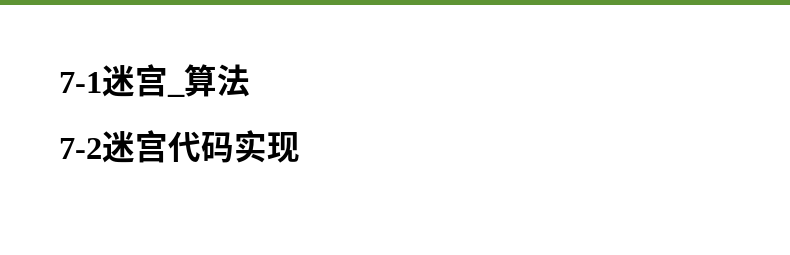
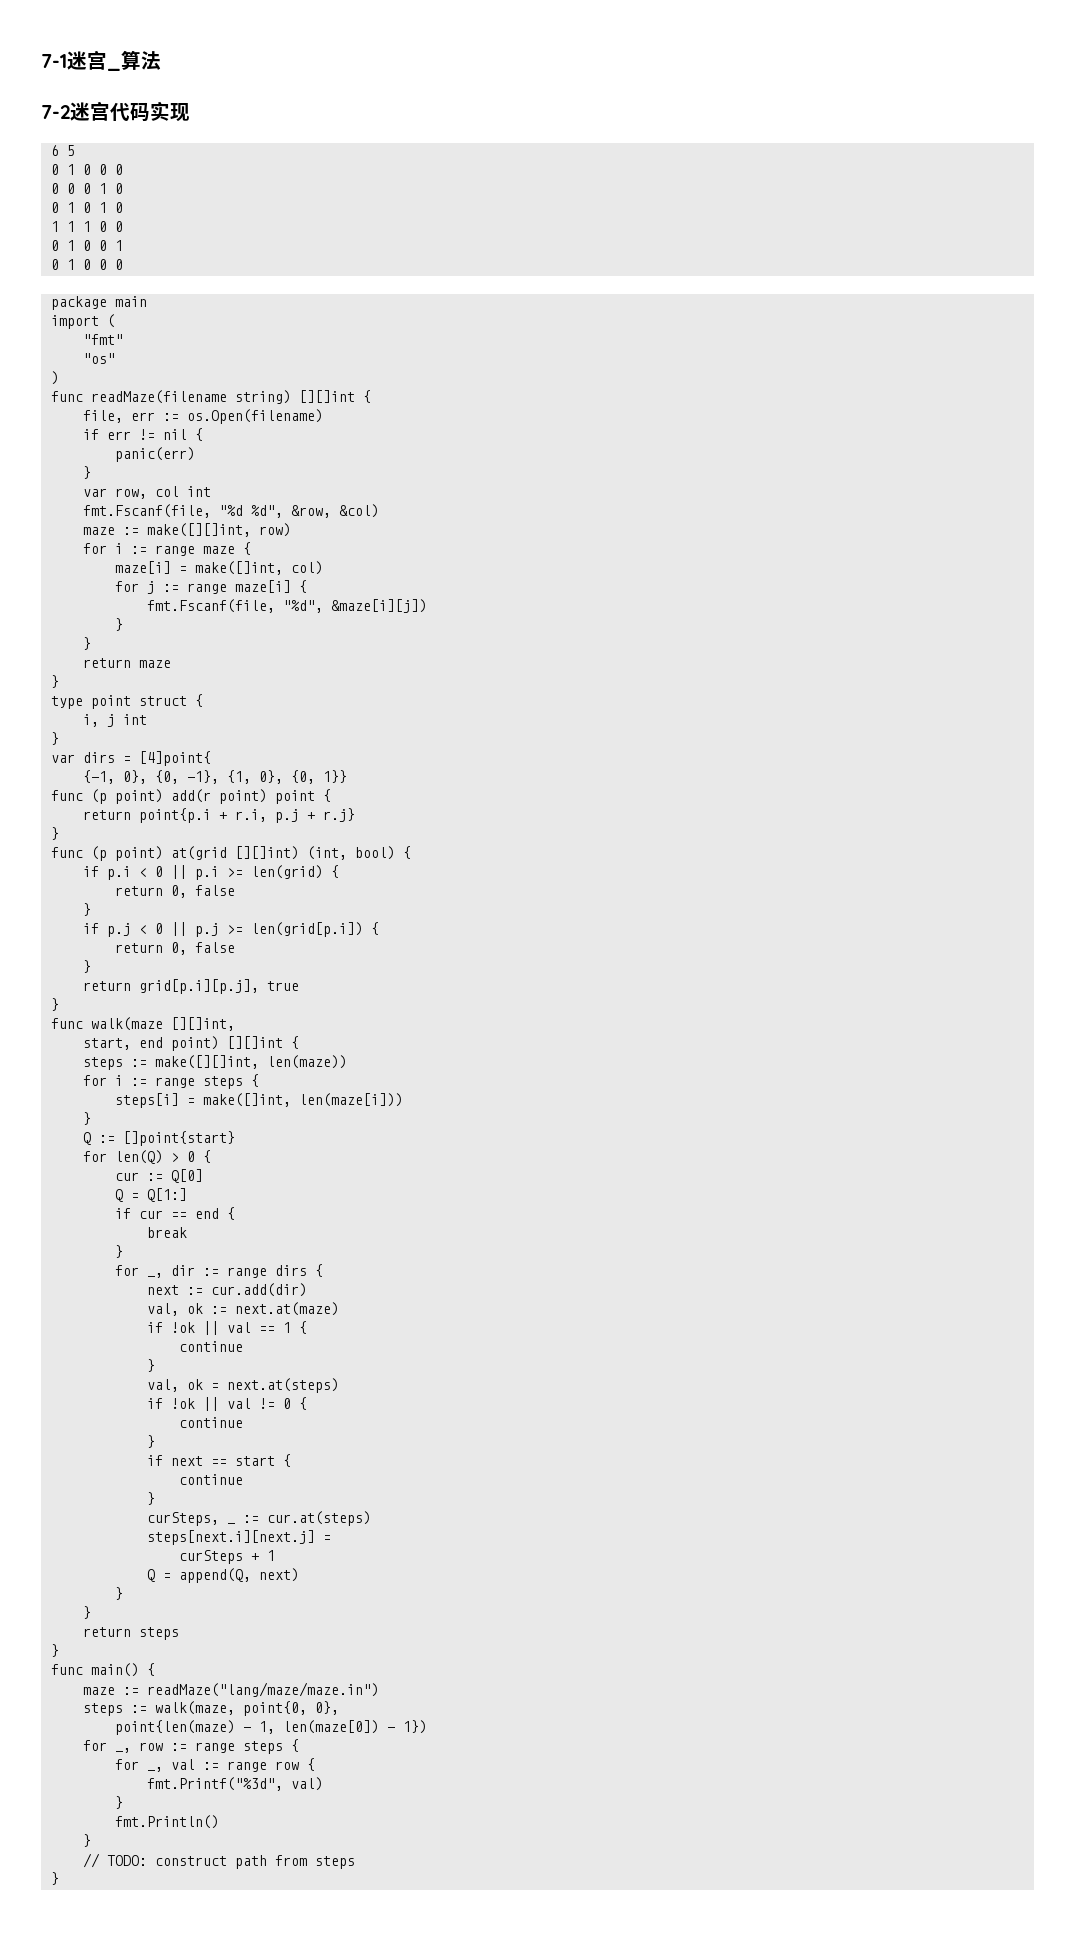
(300, 147) none -> [51,145,76,156] [51,164,124,175] [51,183,124,194] [51,202,124,213] [51,221,124,232] [51,240,124,251] [51,259,124,270] [51,296,148,310] [51,314,116,329] [83,334,124,345] [83,353,116,364] [51,371,60,385] [51,390,372,404] [83,409,324,424] [83,428,204,441] [115,447,196,462] [83,466,92,479] [83,486,212,499] [83,504,380,518] [83,523,292,537] [83,542,252,556] [115,561,324,575] [115,580,308,594] [147,599,428,613] [115,618,124,631] [83,637,92,650] [83,658,172,668] [51,675,60,688] [51,694,204,709] [83,714,148,727] [51,732,60,745] [51,751,212,766] [83,770,348,784] [51,789,332,804] [83,808,356,823] [51,827,60,840] [51,846,412,861] [83,865,340,880] [115,885,236,898] [83,903,92,916] [83,922,380,937] [115,942,236,955] [83,960,92,973] [83,979,300,994] [51,998,60,1011] [51,1017,236,1031] [83,1036,300,1051] [83,1055,348,1070] [83,1074,260,1089] [115,1093,404,1108] [83,1112,92,1125] [83,1131,236,1146] [83,1150,212,1164] [115,1169,204,1183] [115,1188,188,1202] [115,1207,236,1220] [147,1227,188,1238] [115,1245,124,1258] [115,1264,324,1278] [147,1283,308,1297] [147,1302,340,1316] [147,1321,308,1335] [179,1341,244,1352] [147,1359,156,1372] [147,1378,340,1393] [147,1397,308,1411] [179,1417,244,1428] [147,1435,156,1448] [147,1454,292,1467] [179,1474,244,1485] [147,1492,156,1505] [147,1512,236,1526] [243,1511,372,1526] [147,1530,332,1545] [179,1550,276,1564] [147,1568,300,1583] [115,1587,124,1600] [83,1606,92,1619] [83,1627,180,1640] [51,1644,60,1657] [51,1663,156,1677] [83,1682,380,1697] [83,1701,340,1716] [115,1720,428,1735] [83,1739,300,1754] [115,1758,316,1772] [147,1777,324,1791] [115,1796,124,1809] [115,1815,220,1829] [83,1834,92,1847] [83,1853,356,1869] [51,1872,60,1885] // 6 5 // 0 1 0 0 0 // 0 0 0 1 0 // 0 1 0 1 0 // 1 1 1 0 0 // 0 1 0 0 1 // 0 1 0 0 0 // package main // import ( // "fmt" // "os" // ) // func readMaze(filename string) [][]int { // file, err := os.Open(filename) // if err != nil { // panic(err) // } // var row, col int // fmt.Fscanf(file, "%d %d", &row, &col) // maze := make([][]int, row) // for i := range maze { // maze[i] = make([]int, col) // for j := range maze[i] { // fmt.Fscanf(file, "%d", &maze[i][j]) // } // } // return maze // } // type point struct { // i, j int // } // var dirs = [4]point{ // {-1, 0}, {0, -1}, {1, 0}, {0, 1}} // func (p point) add(r point) point { // return point{p.i + r.i, p.j + r.j} // } // func (p point) at(grid [][]int) (int, bool) { // if p.i < 0 || p.i >= len(grid) { // return 0, false // } // if p.j < 0 || p.j >= len(grid[p.i]) { // return 0, false // } // return grid[p.i][p.j], true // } // func walk(maze [][]int, // start, end point) [][]int { // steps := make([][]int, len(maze)) // for i := range steps { // steps[i] = make([]int, len(maze[i])) // } // Q := []point{start} // for len(Q) > 0 { // cur := Q[0] // Q = Q[1:] // if cur == end { // break // } // for _, dir := range dirs { // next := cur.add(dir) // val, ok := next.at(maze) // if !ok || val == 1 { // continue // } // val, ok = next.at(steps) // if !ok || val != 0 { // continue // } // if next == start { // continue // } // curSteps, _ := cur.at(steps) // steps[next.i][next.j] = // curSteps + 1 // Q = append(Q, next) // } // } // return steps // } // func main() { // maze := readMaze("lang/maze/maze.in") // steps := walk(maze, point{0, 0}, // point{len(maze) - 1, len(maze[0]) - 1}) // for _, row := range steps { // for _, val := range row { // fmt.Printf("%3d", val) // } // fmt.Println() // } // // TODO: construct path from steps // }

